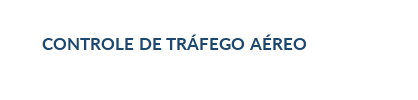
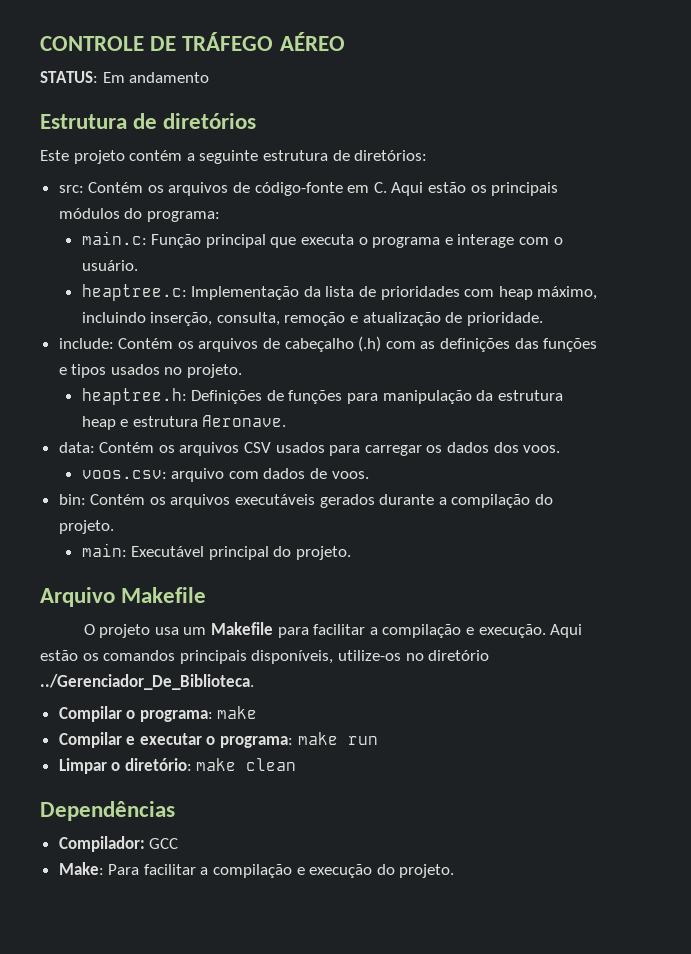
(307, 42) none -> [40,71,210,83] [40,113,257,129] [40,150,428,164] [58,182,559,196] [58,208,220,222] [81,231,563,248] [81,260,138,271] [81,284,598,301] [81,312,543,326] [58,336,598,352] [58,364,243,378] [81,388,563,405] [81,415,287,430] [58,442,561,456] [81,468,369,482] [58,494,554,508] [58,520,114,534] [81,543,352,560] [40,587,207,607] [83,622,583,638] [40,650,490,664] [40,674,254,690] [58,706,258,722] [58,732,378,748] [58,758,297,774] [40,801,175,821] [58,836,179,852] [58,862,455,878] // STATUS: Em andamento // Estrutura de diretórios // Este projeto contém a seguinte estrutura de diretórios: // src: Contém os arquivos de código-fonte em C. Aqui estão os principais módulos do programa: // main.c: Função principal que executa o programa e interage com o usuário. // heaptree.c: Implementação da lista de prioridades com heap máximo, incluindo inserção, consulta, remoção e atualização de prioridade. // include: Contém os arquivos de cabeçalho (.h) com as definições das funções e tipos usados no projeto. // heaptree.h: Definições de funções para manipulação da estrutura heap e estrutura Aeronave. // data: Contém os arquivos CSV usados para carregar os dados dos voos. // voos.csv: arquivo com dados de voos. // bin: Contém os arquivos executáveis gerados durante a compilação do projeto. // main: Executável principal do projeto. // Arquivo Makefile // O projeto usa um Makefile para facilitar a compilação e execução. Aqui estão os comandos principais disponíveis, utilize-os no diretório ../Gerenciador_De_Biblioteca. // Compilar o programa: make // Compilar e executar o programa: make run // Limpar o diretório: make clean // Dependências // Compilador: GCC // Make: Para facilitar a compilação e execução do projeto.

